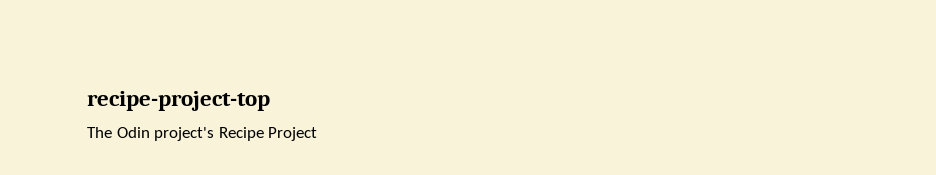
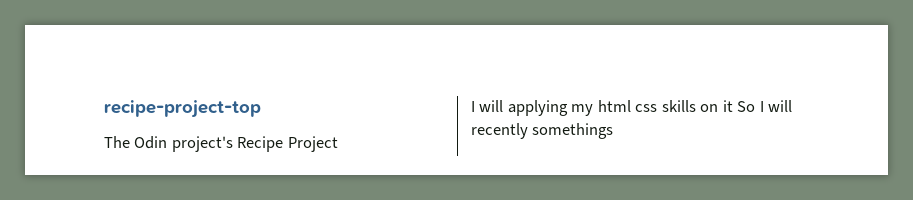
(318, 134) none -> [471,100,793,116] [471,123,614,139] // I will applying my html css skills on it So I will recently somethings

